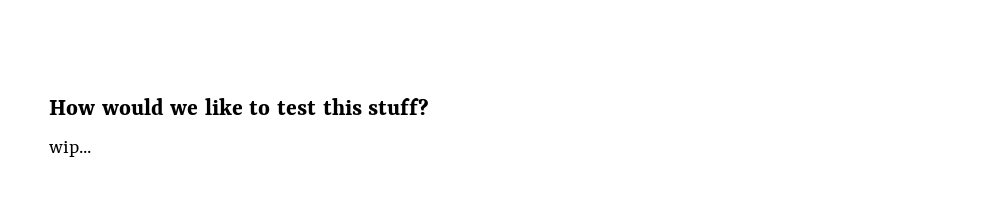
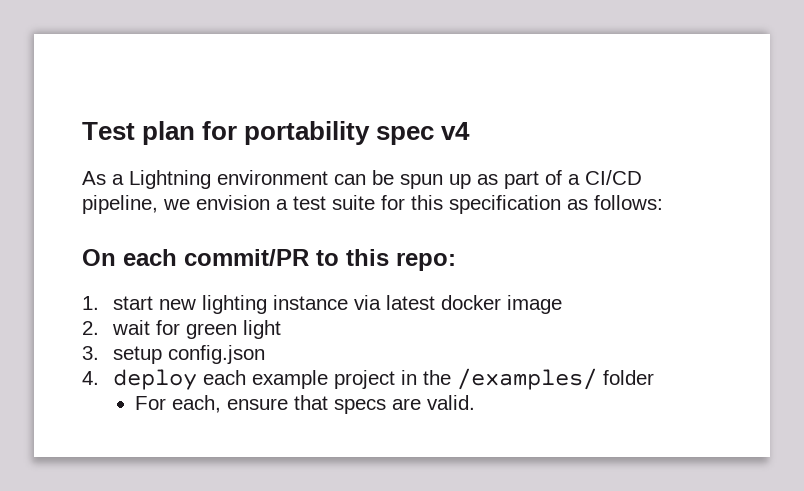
[49,98,430,115] [49,141,91,157] How would we like to test this stuff? // wip... -> [82,121,471,145] [82,170,642,189] [82,195,663,214] [82,249,456,271] [82,295,562,314] [82,320,281,339] [82,345,265,364] [82,368,654,390] [135,395,476,414] Test plan for portability spec v4 // As a Lightning environment can be spun up as part of a CI/CD pipeline, we envision a test suite for this specification as follows: // On each commit/PR to this repo: // 1. start new lighting instance via latest docker image // 2. wait for green light // 3. setup config.json // 4. deploy each example project in the /examples/ folder // For each, ensure that specs are valid.

